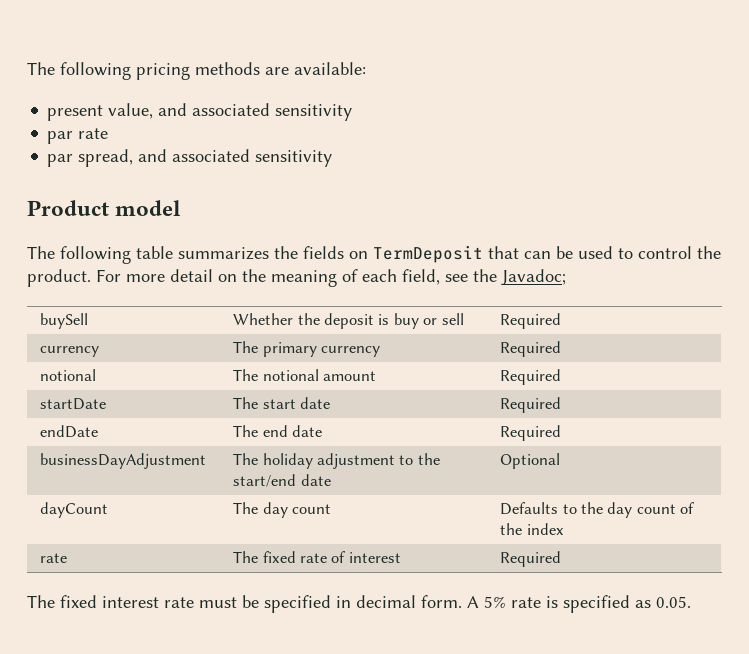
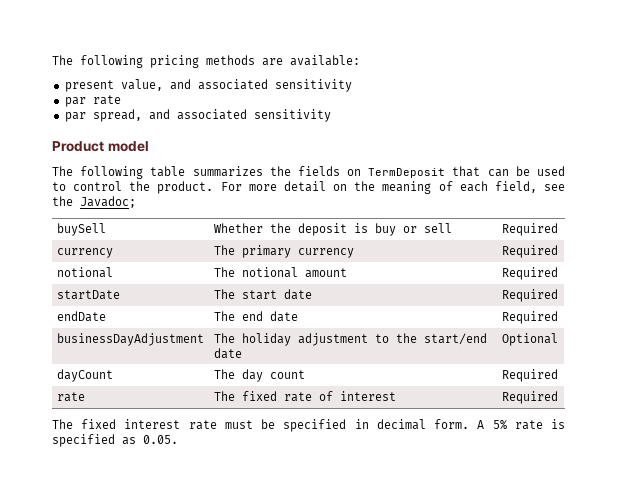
[500,502,695,518] [500,523,564,535] Defaults to the day count of the index -> [501,369,558,382] Required

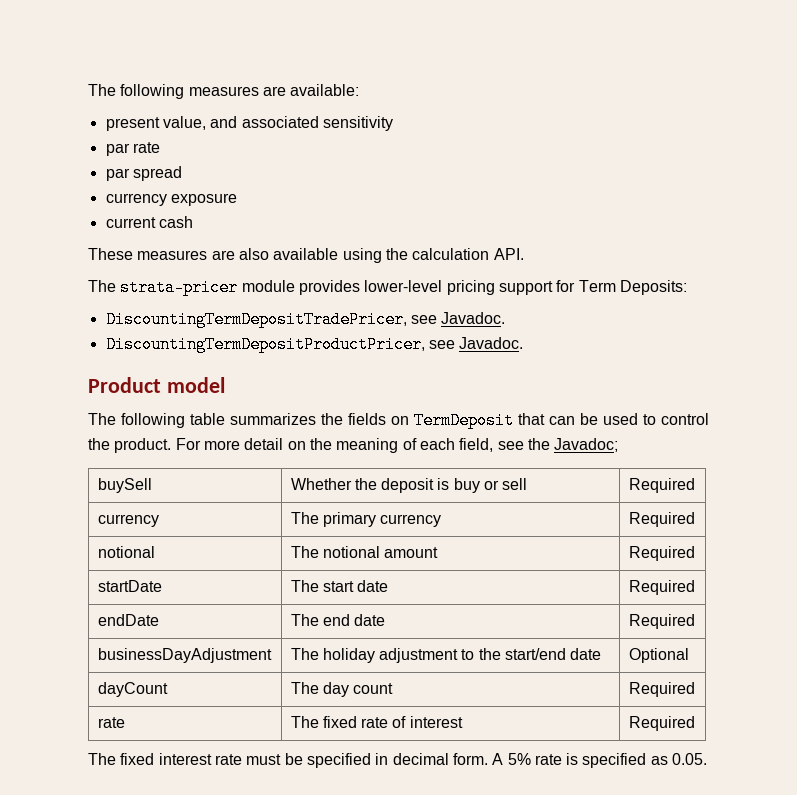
[52,55,255,68] The following pricing methods -> [88,84,259,99] The following measures
[92,109,331,122] spread, and associated sensitivity -> [132,166,182,181] [105,193,237,206] [105,216,193,228] [88,248,524,263] [88,279,687,296] [105,311,506,328] [105,336,524,353] spread // currency exposure // current cash // These measures are also available using the calculation API. // The strata-pricer module provides lower-level pricing support for Term Deposits: // DiscountingTermDepositTradePricer, see Javadoc. // DiscountingTermDepositProductPricer, see Javadoc.

